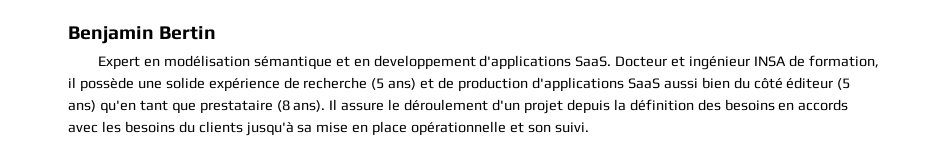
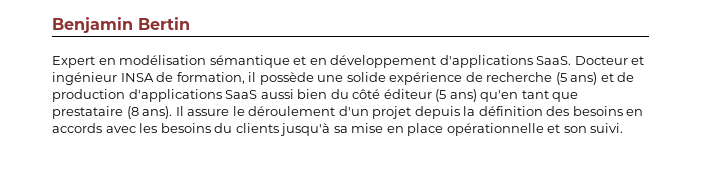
[373,55,476,70] developpement -> [330,55,437,68] développement

